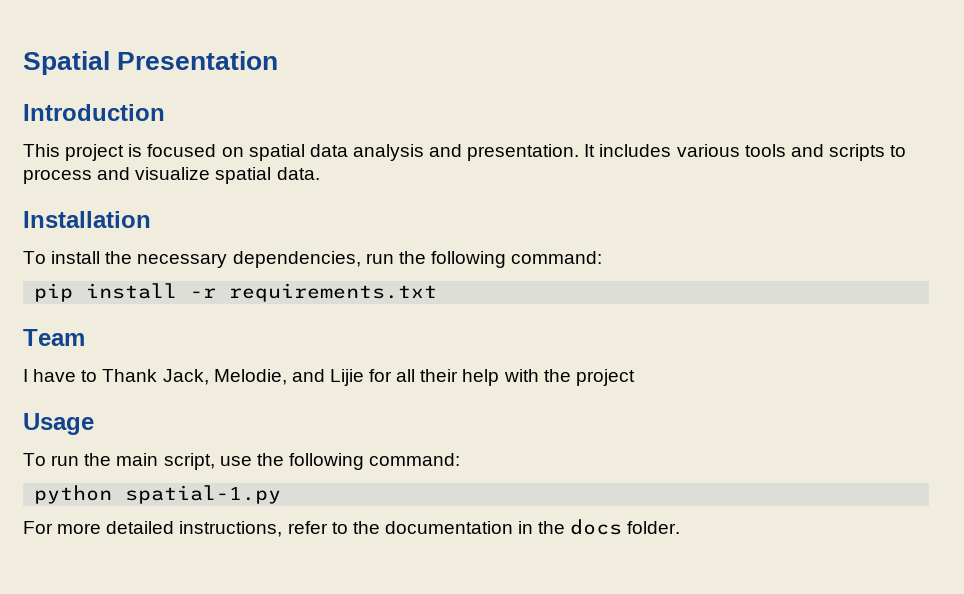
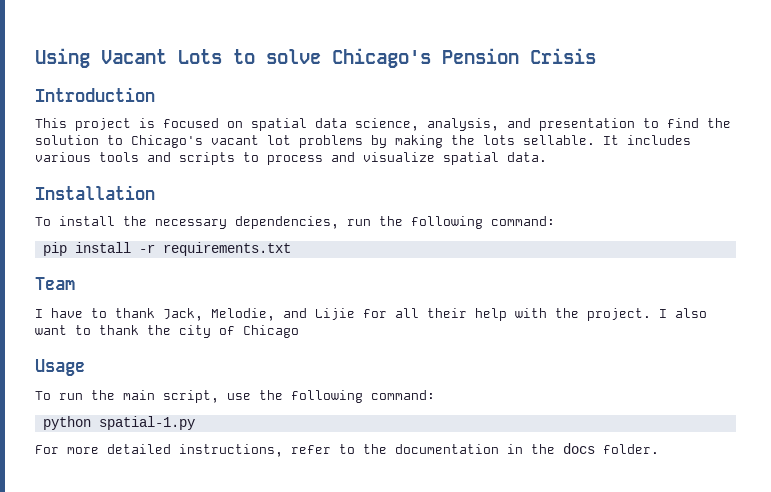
[23,51,279,75] Spatial Presentation -> [35,48,596,68] Using Vacant Lots to solve Chicago's Pension Crisis
[352,144,580,161] analysis and presentation. -> [355,118,731,131] [35,135,595,148] science, analysis, and presentation to find the solution to Chicago's vacant lot problems by making the lots sellable.
[102,369,158,382] Thank -> [115,308,155,318] thank
[575,369,635,386] project -> [587,308,707,321] [35,325,299,338] project. I also want to thank the city of Chicago

